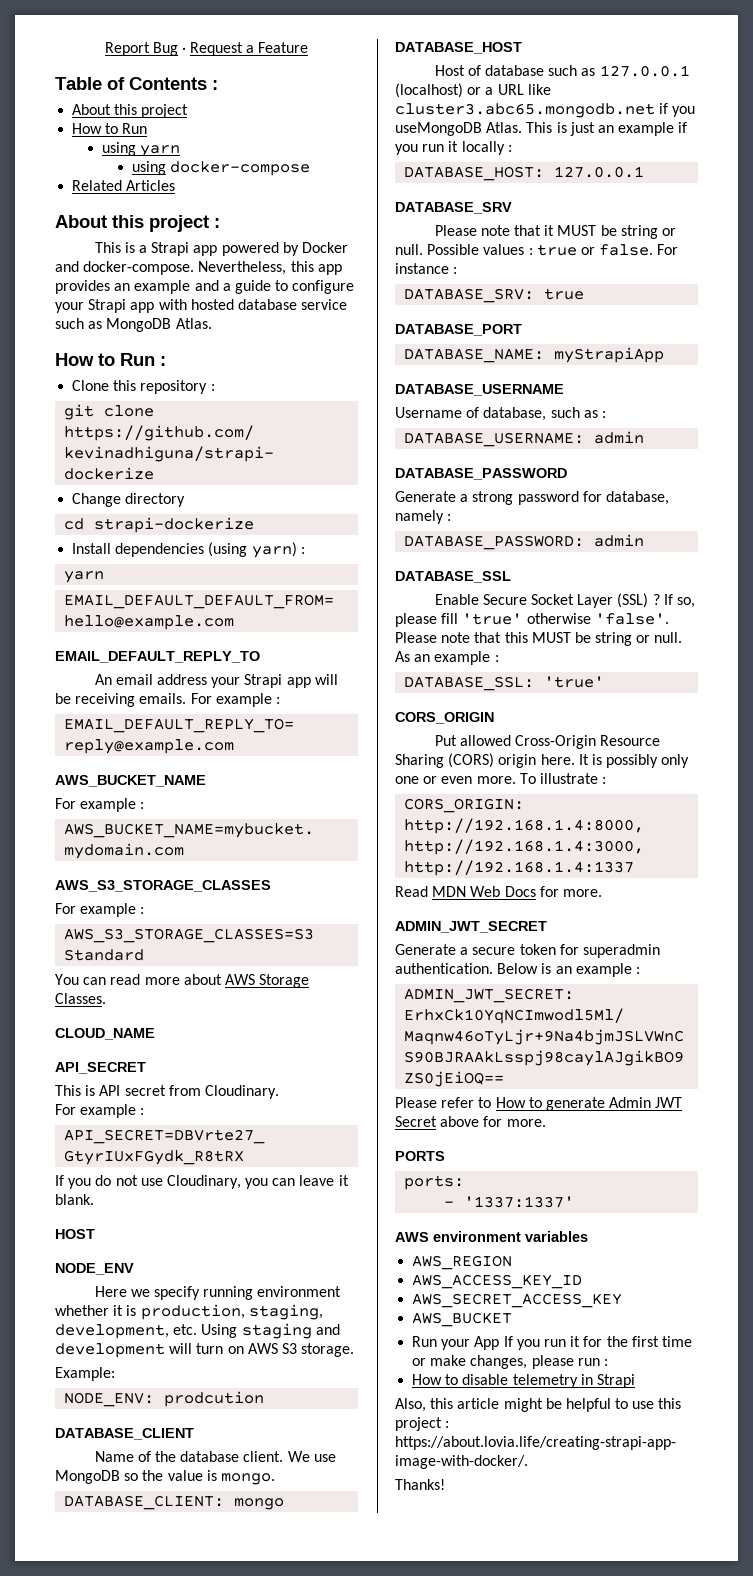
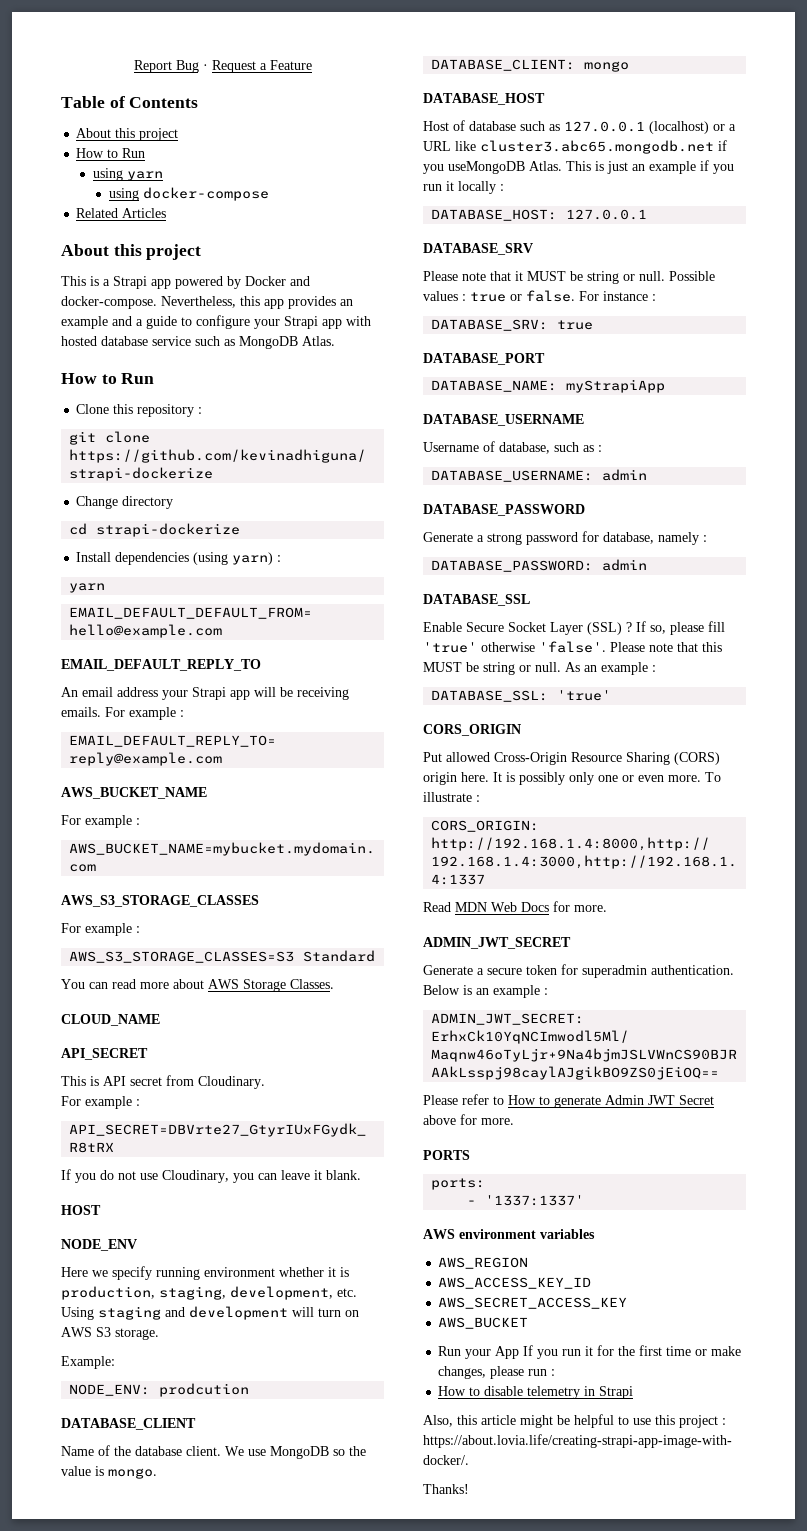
[212,80,218,90] : -> (199, 102) none
[214,218,220,228] : -> (202, 252) none
[160,356,166,366] : -> (155, 378) none

